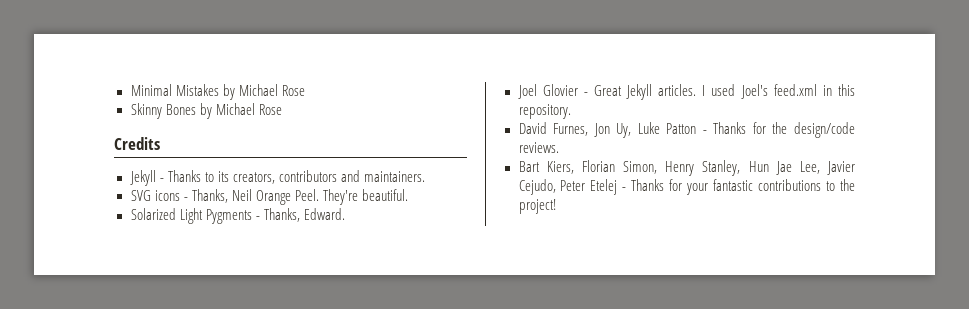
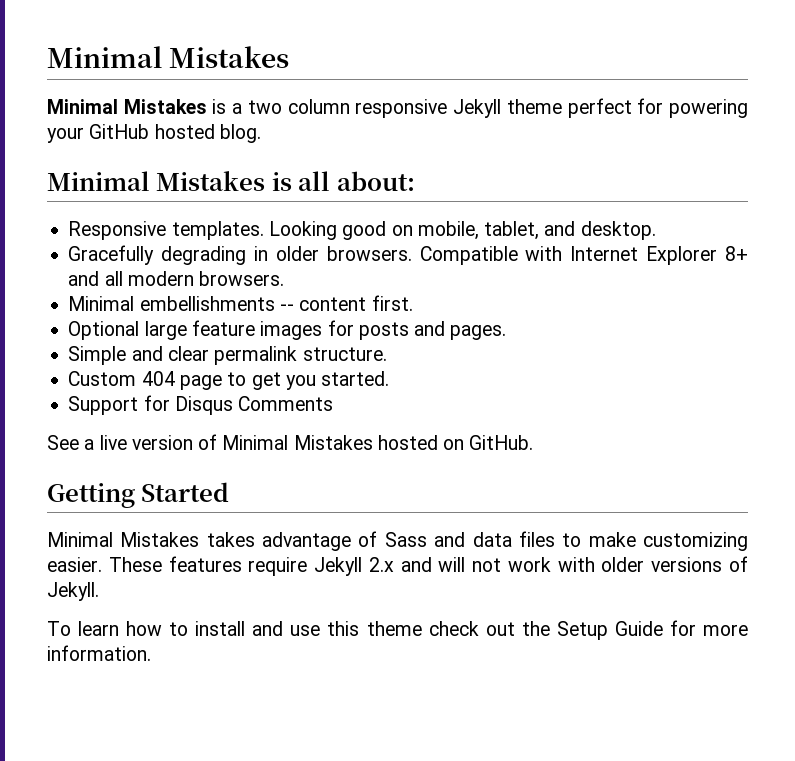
[130,84,305,100] [130,103,282,119] [114,137,160,150] [129,170,425,186] [130,189,408,205] [130,208,345,224] [517,84,855,100] [518,104,571,119] [518,122,855,138] [518,142,559,153] [518,160,855,176] [518,179,855,195] [518,199,556,214] Minimal Mistakes by Michael Rose // Skinny Bones by Michael Rose // Credits // Jekyll - Thanks to its creators, contributors and maintainers. // SVG icons - Thanks, Neil Orange Peel. They're beautiful. // Solarized Light Pygments - Thanks, Edward. // Joel Glovier - Great Jekyll articles. I used Joel's feed.xml in this repository. // David Furnes, Jon Uy, Luke Patton - Thanks for the design/code reviews. // Bart Kiers, Florian Simon, Henry Stanley, Hun Jae Lee, Javier Cejudo, Peter Etelej - Thanks for your fantastic contributions to the project! -> [47,46,290,68] [47,98,749,118] [47,124,261,143] [47,171,415,191] [68,221,656,240] [68,245,748,265] [68,271,285,286] [68,295,413,311] [68,320,507,340] [68,346,387,365] [68,371,390,390] [68,395,334,415] [47,434,534,450] [47,482,230,508] [47,531,749,551] [47,556,748,576] [47,582,99,601] [47,620,749,640] [47,645,151,661] Minimal Mistakes // Minimal Mistakes is a two column responsive Jekyll theme perfect for powering your GitHub hosted blog. // Minimal Mistakes is all about: // Responsive templates. Looking good on mobile, tablet, and desktop. // Gracefully degrading in older browsers. Compatible with Internet Explorer 8+ and all modern browsers. // Minimal embellishments -- content first. // Optional large feature images for posts and pages. // Simple and clear permalink structure. // Custom 404 page to get you started. // Support for Disqus Comments // See a live version of Minimal Mistakes hosted on GitHub. // Getting Started // Minimal Mistakes takes advantage of Sass and data files to make customizing easier. These features require Jekyll 2.x and will not work with older versions of Jekyll. // To learn how to install and use this theme check out the Setup Guide for more information.

